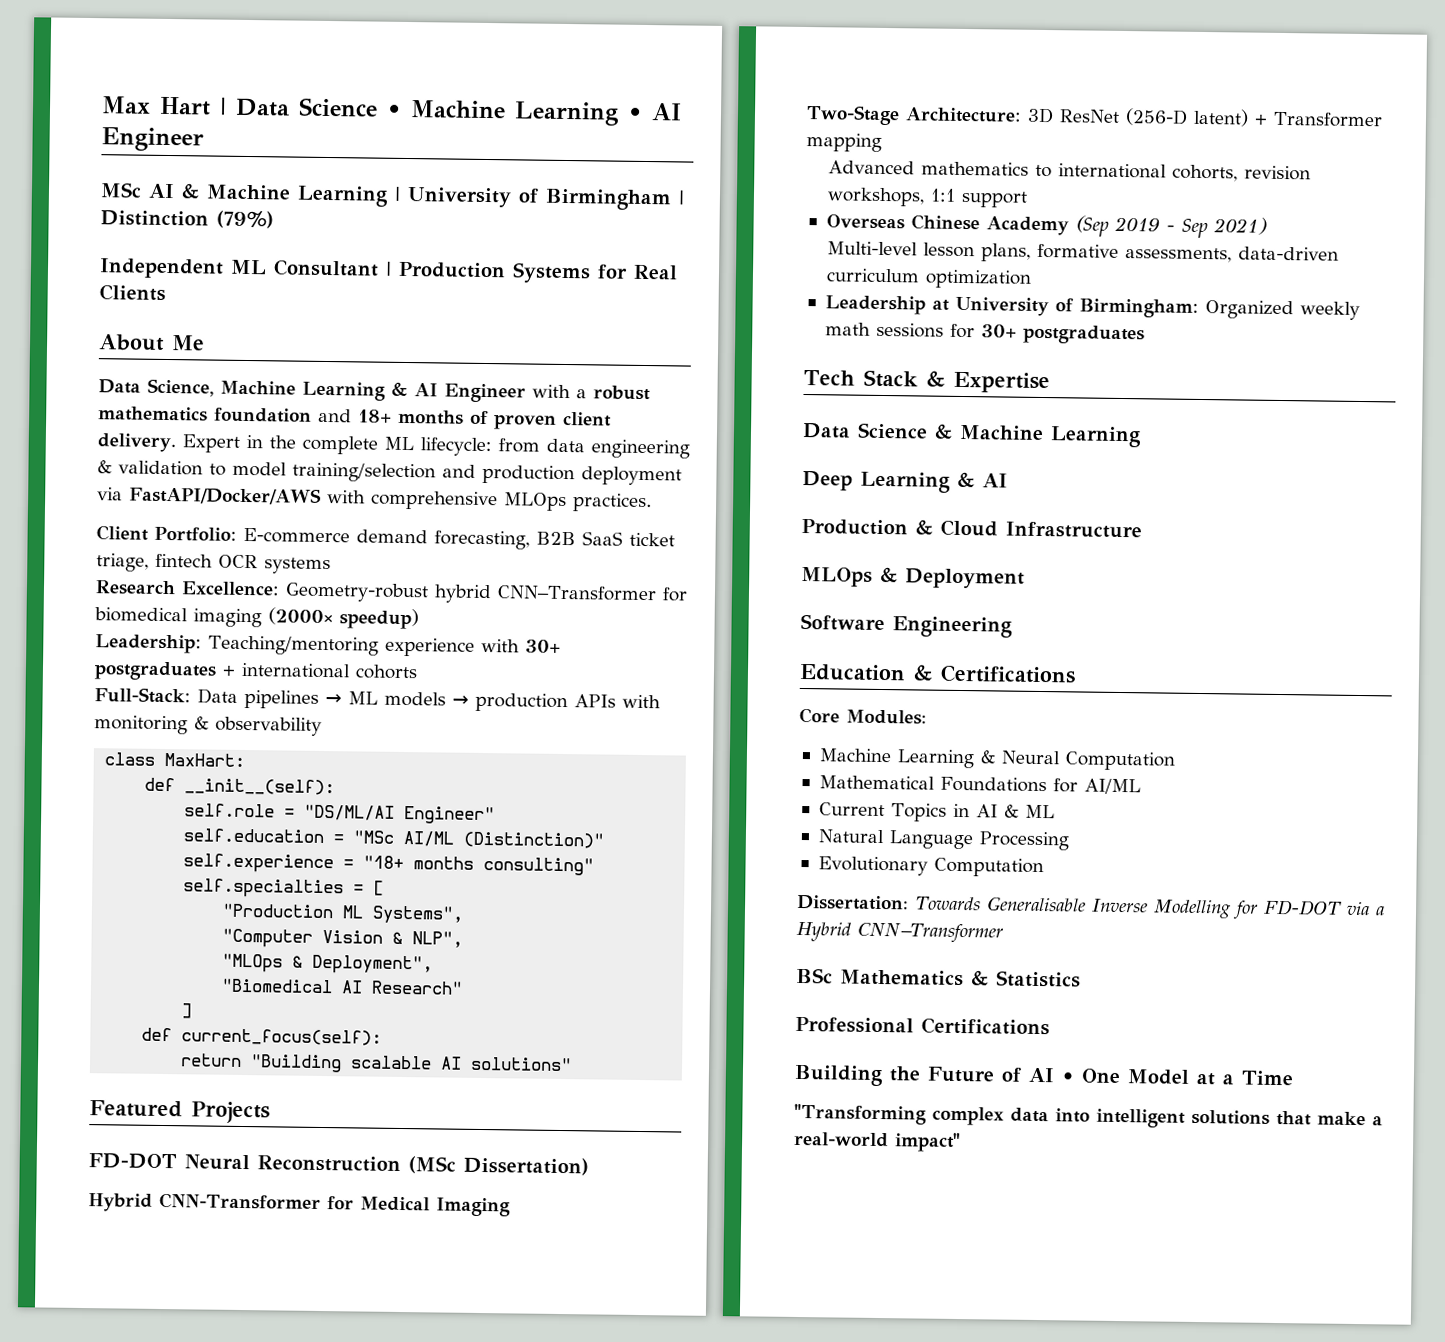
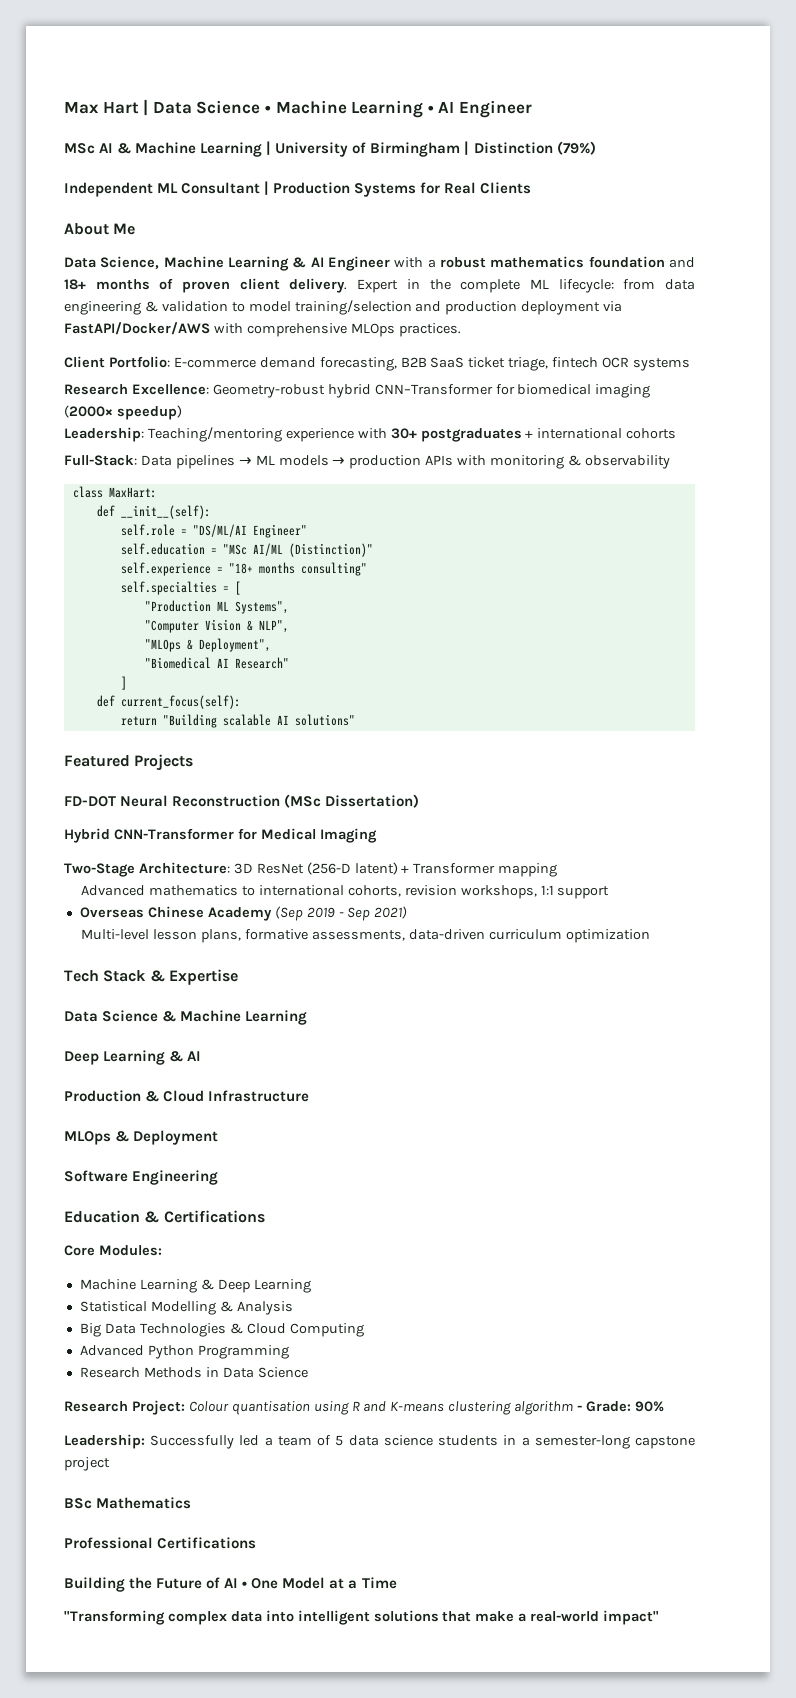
[824,295,1360,320] [824,322,1145,345] // Leadership at University of Birmingham: Organized weekly math sessions for 30+ postgraduates -> (650, 936) none
[1000,750,1176,771] [818,775,1141,795] [818,802,1055,822] [817,829,1069,851] [817,856,1044,878] [797,894,1385,920] [796,921,1004,944] Neural Computation // Mathematical Foundations for AI/ML // Current Topics in AI & ML // Natural Language Processing // Evolutionary Computation // Dissertation: Towards Generalisable Inverse Modelling for FD-DOT via a Hybrid CNN–Transformer -> [217,1279,311,1293] [79,1301,293,1315] [79,1323,364,1337] [79,1345,289,1359] [79,1367,308,1378] [64,1400,664,1415] [64,1434,695,1449] [64,1457,110,1471] Deep Learning // Statistical Modelling & Analysis // Big Data Technologies & Cloud Computing // Advanced Python Programming // Research Methods in Data Science // Research Project: Colour quantisation using R and K-means clustering algorithm - Grade: 90% // Leadership: Successfully led a team of 5 data science students in a semester-long capstone project
[971,970,1081,988] & Statistics -> (192, 1503) none

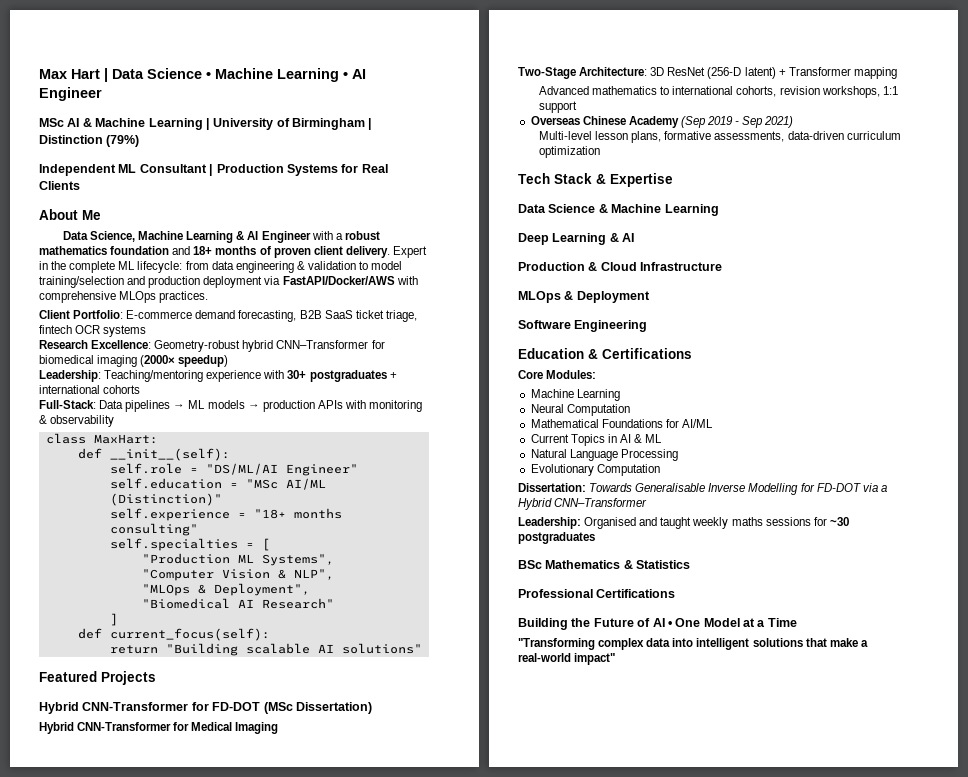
[64,795,281,807] FD-DOT Neural Reconstruction -> [39,702,261,714] Hybrid CNN-Transformer for FD-DOT
[200,1279,311,1293] [79,1301,293,1315] [79,1323,364,1337] [79,1345,289,1359] [79,1367,308,1378] [64,1400,664,1415] [64,1434,695,1449] [64,1457,110,1471] & Deep Learning // Statistical Modelling & Analysis // Big Data Technologies & Cloud Computing // Advanced Python Programming // Research Methods in Data Science // Research Project: Colour quantisation using R and K-means clustering algorithm - Grade: 90% // Leadership: Successfully led a team of 5 data science students in a semester-long capstone project -> [530,404,630,416] [530,419,713,428] [530,434,663,446] [530,449,678,461] [530,464,660,476] [518,483,887,495] [518,498,648,510] [518,517,849,529] [518,532,595,544] // Neural Computation // Mathematical Foundations for AI/ML // Current Topics in AI & ML // Natural Language Processing // Evolutionary Computation // Dissertation: Towards Generalisable Inverse Modelling for FD-DOT via a Hybrid CNN–Transformer // Leadership: Organised and taught weekly maths sessions for ~30 postgraduates
(192, 1503) none -> [623,560,691,569] & Statistics

